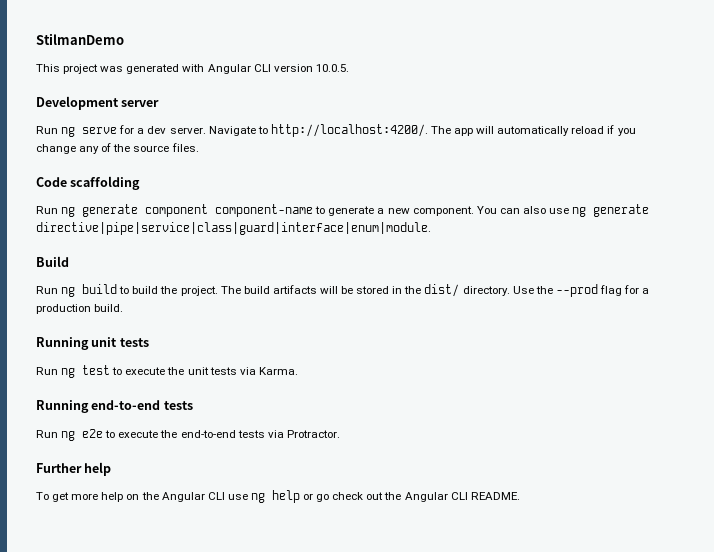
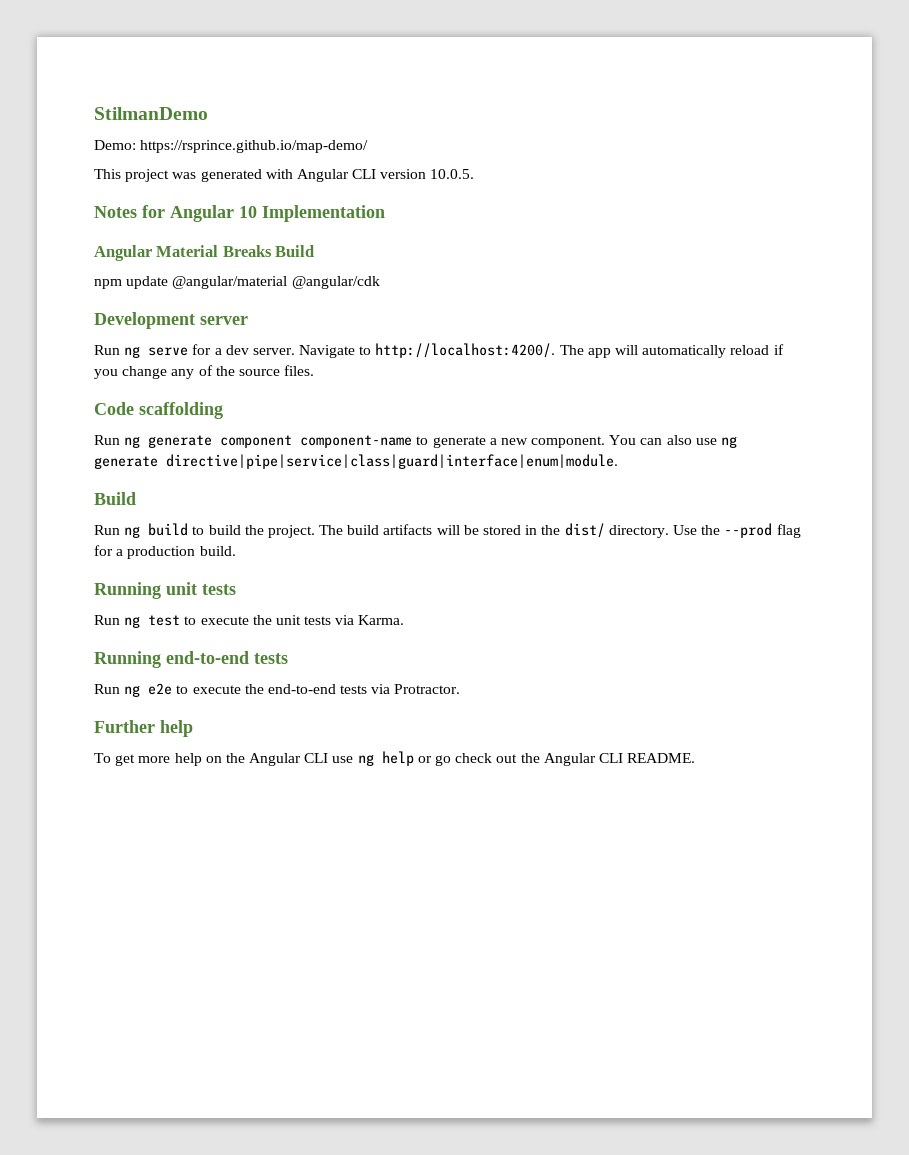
(124, 39) none -> [94,140,369,153] // Demo: https://rsprince.github.io/map-demo/
(349, 68) none -> [94,205,385,222] [94,245,315,261] [94,276,380,289] // Notes for Angular 10 Implementation // Angular Material Breaks Build // npm update @angular/material @angular/cdk

